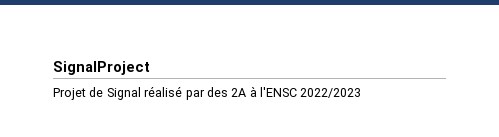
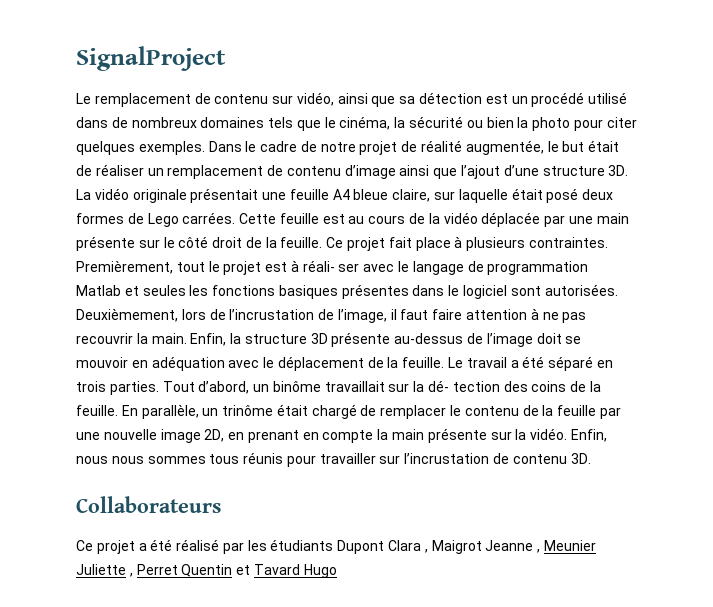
[53,86,362,100] Projet de Signal réalisé par des 2A à l'ENSC 2022/2023 -> [76,92,628,107] [76,116,637,131] [76,140,620,155] [76,164,629,179] [76,188,614,203] [76,212,629,227] [76,236,608,251] [76,260,589,275] [76,284,618,299] [76,308,587,323] [76,332,582,347] [76,356,613,371] [76,380,601,395] [76,404,621,419] [76,428,607,443] [76,452,591,467] [76,496,221,513] [76,539,596,554] [76,564,337,578] Le remplacement de contenu sur vidéo, ainsi que sa détection est un procédé utilisé dans de nombreux domaines tels que le cinéma, la sécurité ou bien la photo pour citer quelques exemples. Dans le cadre de notre projet de réalité augmentée, le but était de réaliser un remplacement de contenu d’image ainsi que l’ajout d’une structure 3D. La vidéo originale présentait une feuille A4 bleue claire, sur laquelle était posé deux formes de Lego carrées. Cette feuille est au cours de la vidéo déplacée par une main présente sur le côté droit de la feuille. Ce projet fait place à plusieurs contraintes. Premièrement, tout le projet est à réali- ser avec le langage de programmation Matlab et seules les fonctions basiques présentes dans le logiciel sont autorisées. Deuxièmement, lors de l’incrustation de l’image, il faut faire attention à ne pas recouvrir la main. Enfin, la structure 3D présente au-dessus de l’image doit se mouvoir en adéquation avec le déplacement de la feuille. Le travail a été séparé en trois parties. Tout d’abord, un binôme travaillait sur la dé- tection des coins de la feuille. En parallèle, un trinôme était chargé de remplacer le contenu de la feuille par une nouvelle image 2D, en prenant en compte la main présente sur la vidéo. Enfin, nous nous sommes tous réunis pour travailler sur l’incrustation de contenu 3D. // Collaborateurs // Ce projet a été réalisé par les étudiants Dupont Clara , Maigrot Jeanne , Meunier Juliette , Perret Quentin et Tavard Hugo

